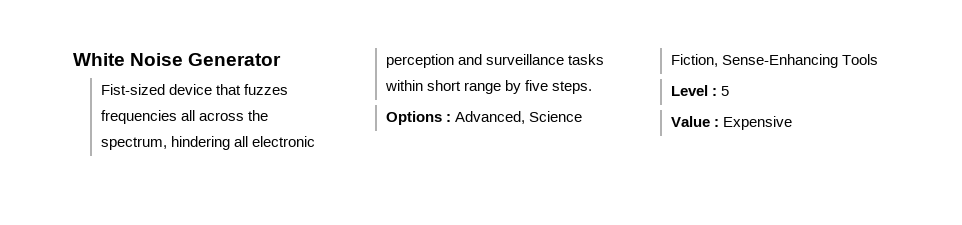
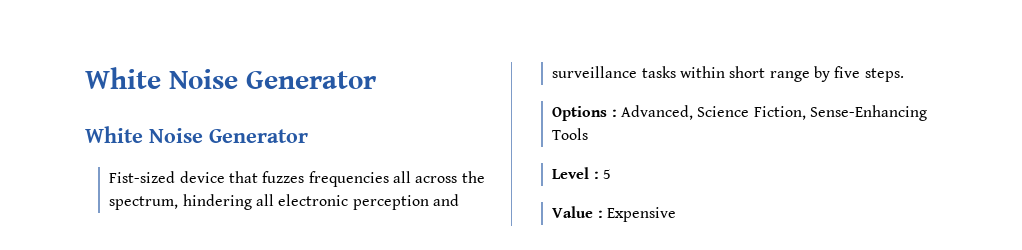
[73,53,282,66] White Noise Generator -> [85,67,376,89] [85,126,308,143] White Noise Generator // White Noise Generator

